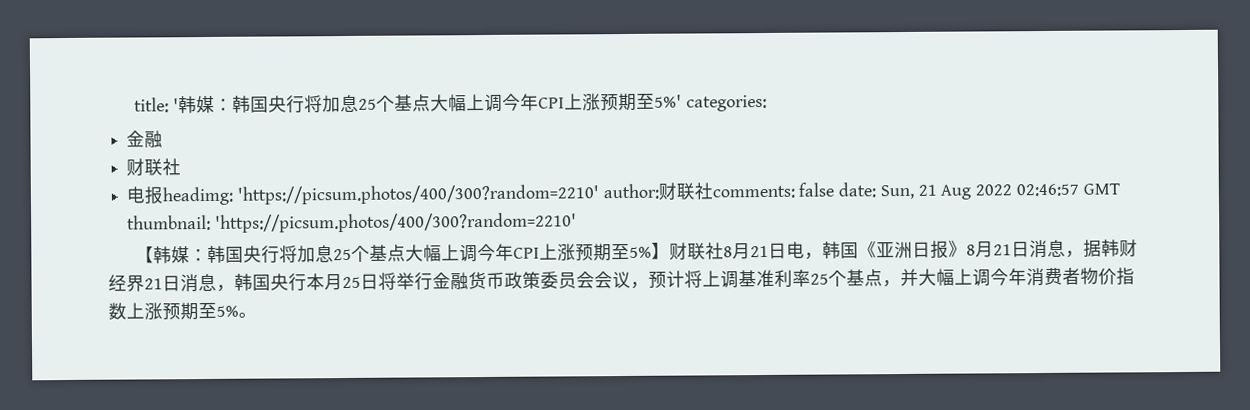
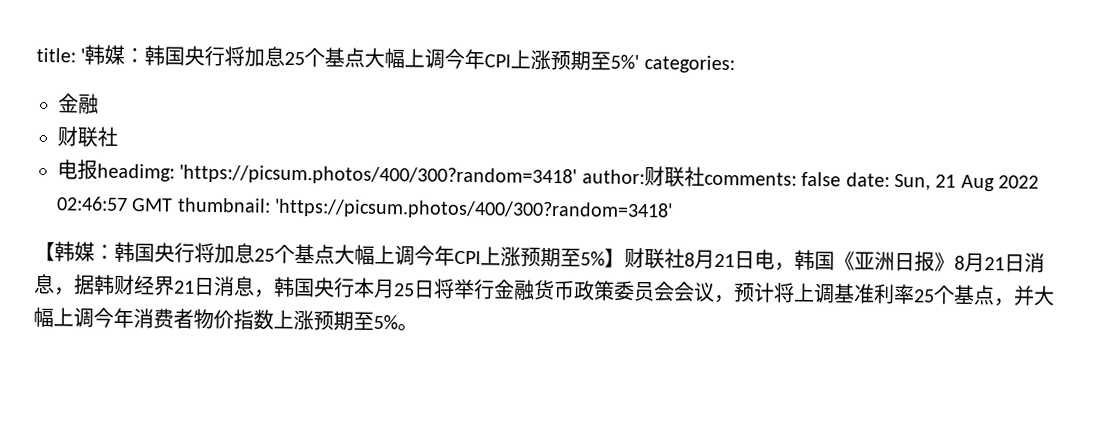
[236,184,599,205] 'https://picsum.photos/400/300?random=2210' -> [179,164,578,187] 'https://picsum.photos/400/300?random=3418'
[214,212,577,233] 'https://picsum.photos/400/300?random=2210' -> [274,198,674,221] 'https://picsum.photos/400/300?random=3418'

